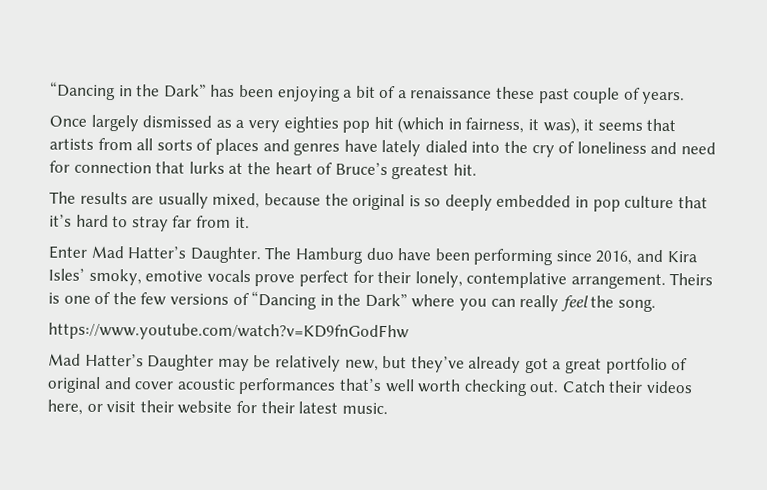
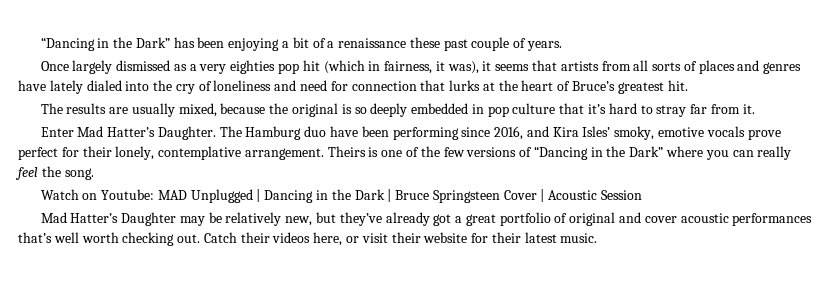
[48,322,409,342] https://www.youtube.com/watch?v=KD9fnGodFhw -> [40,189,642,203] Watch on Youtube: MAD Unplugged | Dancing in the Dark | Bruce Springsteen Cover | Acoustic Session

